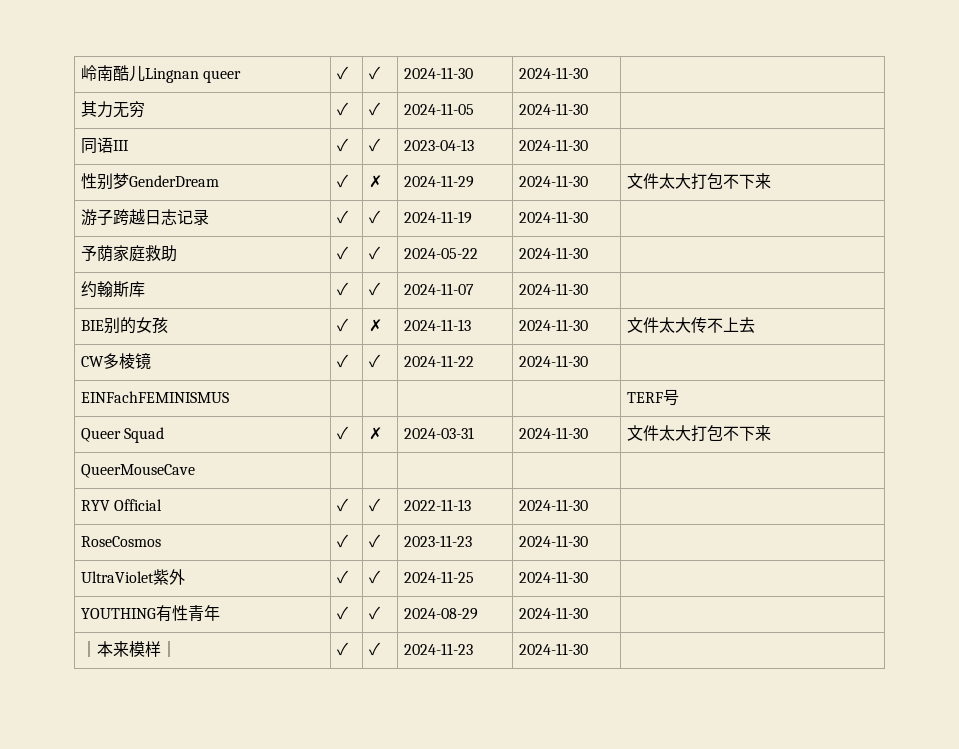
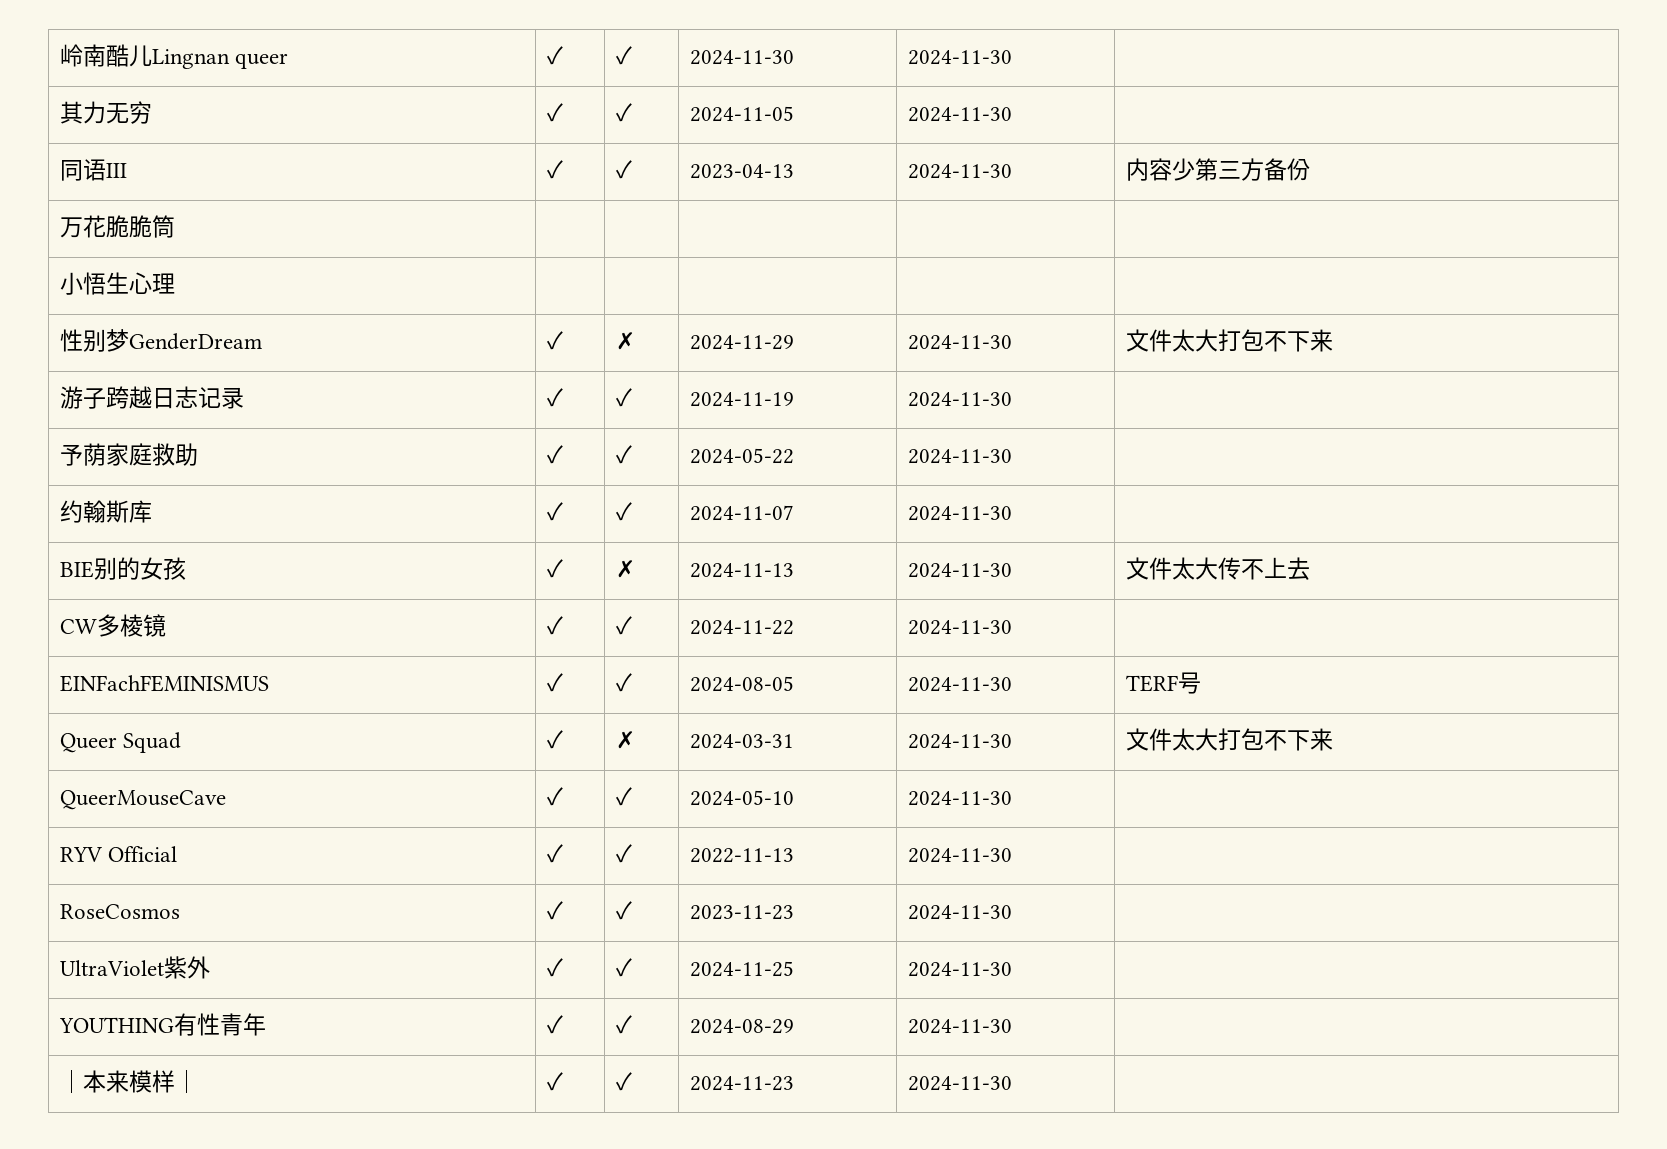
(588, 145) none -> [1125,158,1310,181] [59,215,175,238] [59,272,175,295] | 内容少第三方备份 // 万花脆脆筒 | | | | | // 小悟生心理 | | | |
(229, 397) | | | -> [546,673,563,692] [615,673,632,692] [689,676,794,692] [907,677,1012,692] ✓ | ✓ | 2024-08-05 | 2024-11-30
(195, 471) | | | -> [546,787,563,806] [615,787,632,806] [689,790,794,806] [907,791,1012,806] ✓ | ✓ | 2024-05-10 | 2024-11-30

